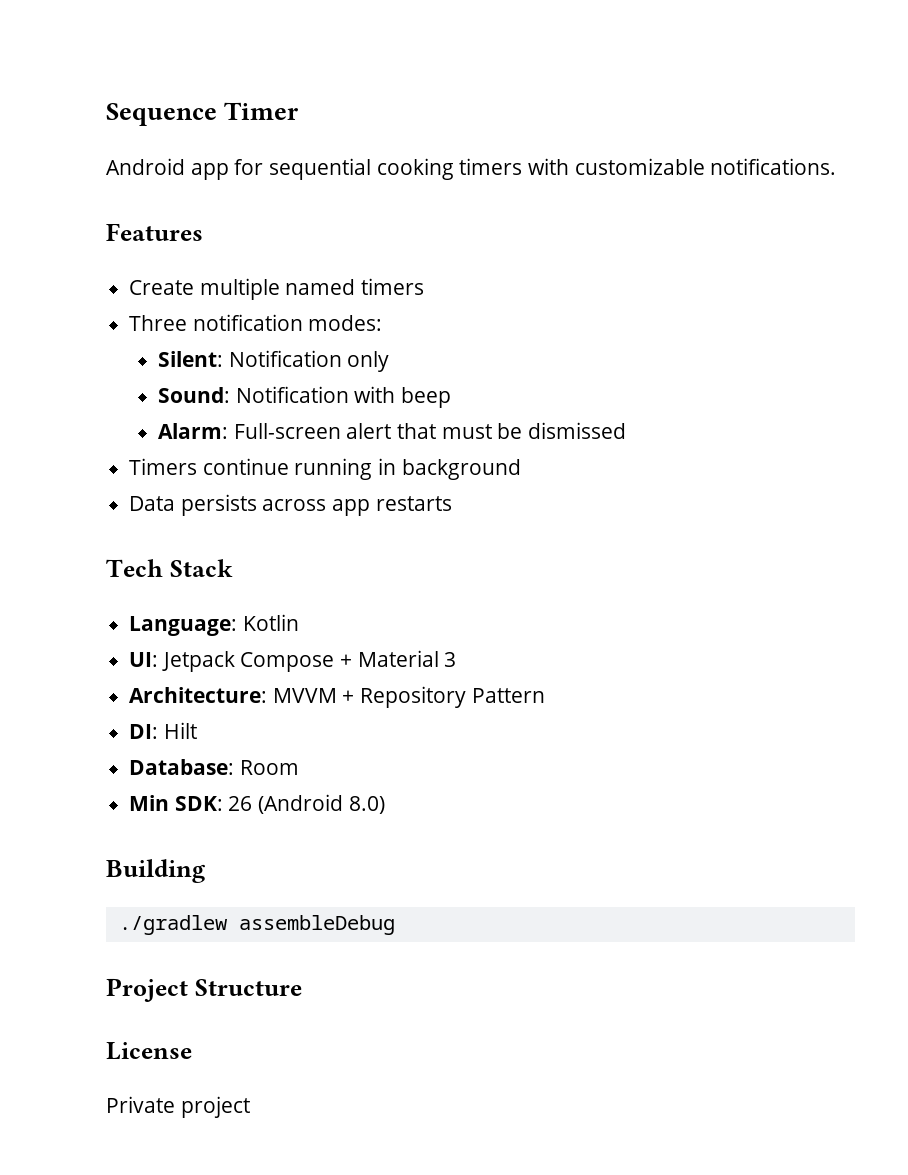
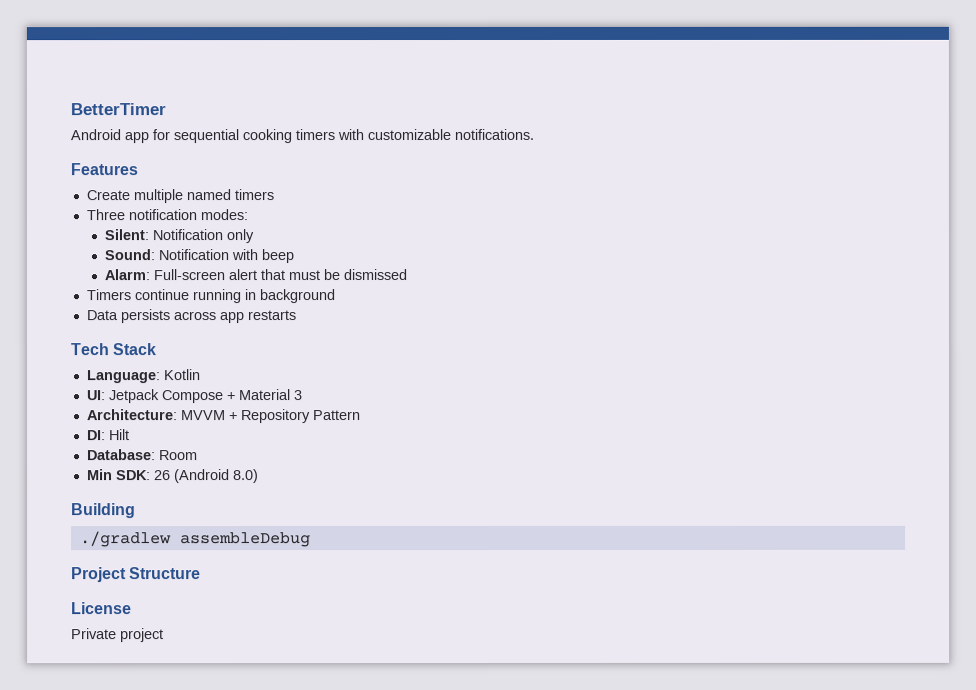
[106,102,300,126] Sequence Timer -> [70,103,166,116] BetterTimer

